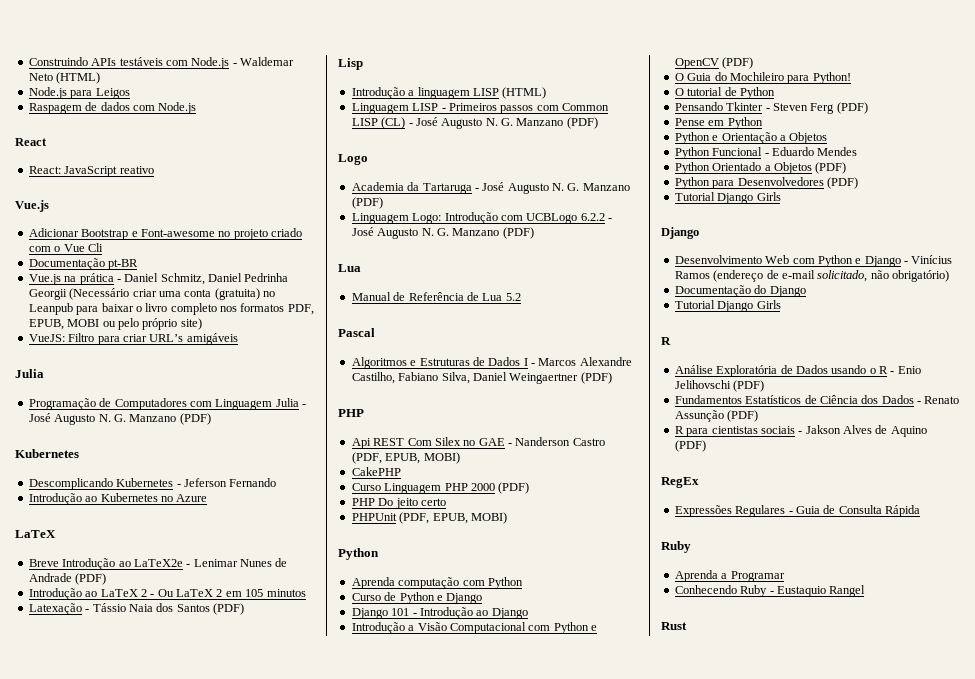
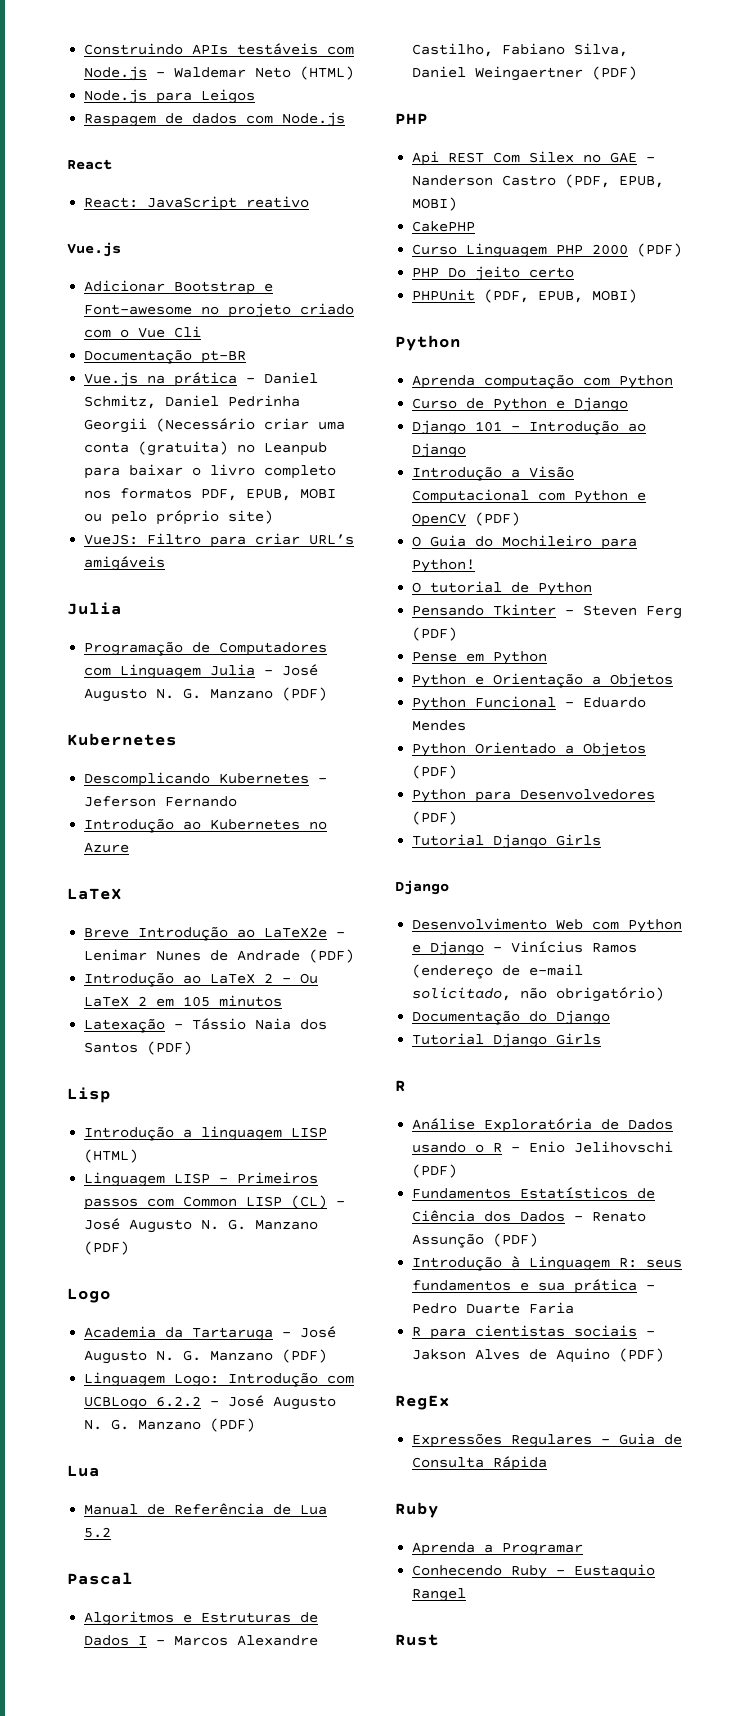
(759, 416) none -> [412,1256,683,1271] [412,1279,656,1294] [412,1302,575,1314] // Introdução à Linguagem R: seus fundamentos e sua prática - Pedro Duarte Faria

